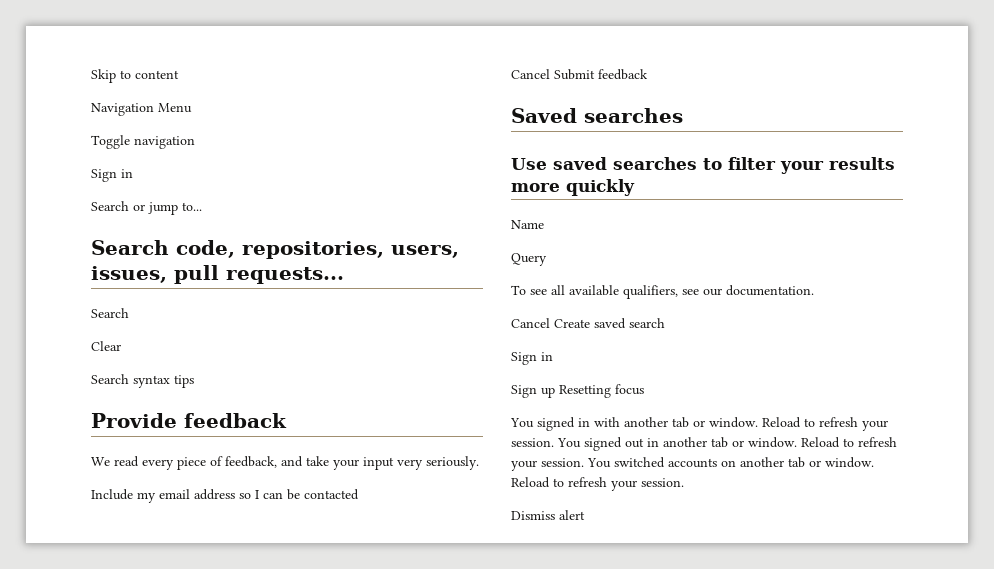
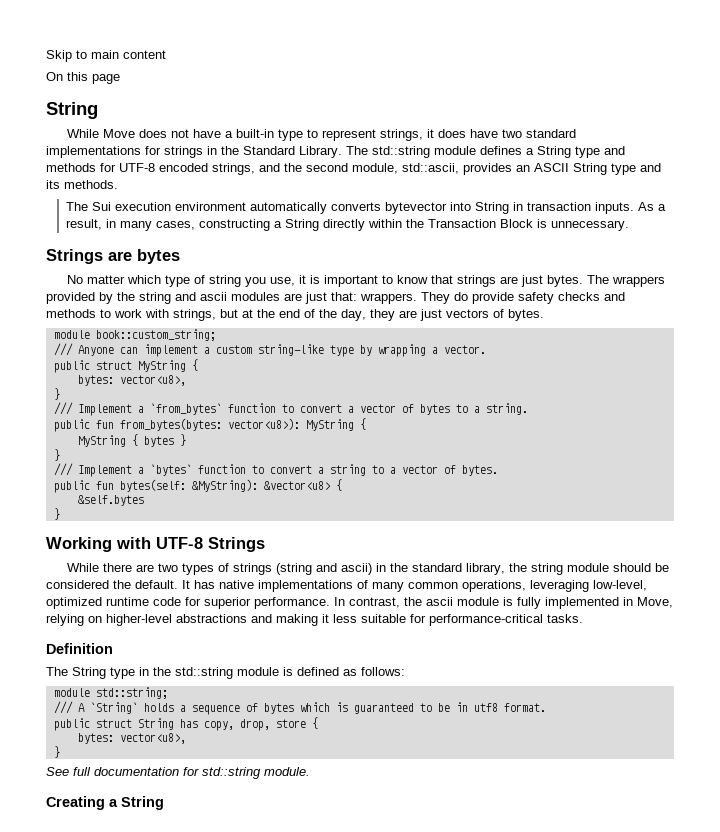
(131, 74) none -> [91,50,119,59] main
[91,103,192,116] [91,135,195,149] [91,169,133,182] [91,201,202,215] [91,240,459,259] [91,265,344,284] [91,308,129,318] [91,341,121,351] [91,374,194,388] [91,413,287,428] [91,456,479,470] [91,489,359,503] [511,69,648,80] [511,108,683,123] [511,157,895,174] [511,179,635,196] [511,220,544,229] [511,253,547,266] [511,285,814,299] [511,318,665,329] [511,352,553,365] [511,384,644,398] [510,417,888,431] [511,437,897,451] [511,457,874,471] [511,477,684,491] [511,510,585,520] Navigation Menu // Toggle navigation // Sign in // Search or jump to... // Search code, repositories, users, issues, pull requests... // Search // Clear // Search syntax tips // Provide feedback // We read every piece of feedback, and take your input very seriously. // Include my email address so I can be contacted // Cancel Submit feedback // Saved searches // Use saved searches to filter your results more quickly // Name // Query // To see all available qualifiers, see our documentation. // Cancel Create saved search // Sign in // Sign up Resetting focus // You signed in with another tab or window. Reload to refresh your session. You signed out in another tab or window. Reload to refresh your session. You switched accounts on another tab or window. Reload to refresh your session. // Dismiss alert -> [46,72,120,84] [46,102,98,119] [67,129,577,141] [46,146,625,158] [46,163,661,175] [46,180,118,189] [66,202,667,214] [66,219,630,231] [46,249,180,264] [67,275,666,287] [46,292,625,304] [46,309,544,321] [53,329,216,341] [53,343,486,357] [53,359,198,373] [77,375,186,386] [53,388,60,400] [53,402,528,416] [53,418,366,432] [77,434,186,447] [53,449,60,461] [53,463,498,477] [53,479,342,493] [77,495,144,506] [53,508,60,520] [46,537,265,552] [67,563,670,575] [46,580,647,592] [46,597,673,609] [46,614,583,626] [46,643,113,654] [46,667,405,679] [53,687,168,699] [53,701,546,715] [53,717,318,731] [77,733,186,744] [53,746,60,758] [46,767,310,779] [46,796,164,810] On this page // String // While Move does not have a built-in type to represent strings, it does have two standard implementations for strings in the Standard Library. The std::string module defines a String type and methods for UTF-8 encoded strings, and the second module, std::ascii, provides an ASCII String type and its methods. // The Sui execution environment automatically converts bytevector into String in transaction inputs. As a result, in many cases, constructing a String directly within the Transaction Block is unnecessary. // Strings are bytes // No matter which type of string you use, it is important to know that strings are just bytes. The wrappers provided by the string and ascii modules are just that: wrappers. They do provide safety checks and methods to work with strings, but at the end of the day, they are just vectors of bytes. // module book::custom_string; // /// Anyone can implement a custom string-like type by wrapping a vector. // public struct MyString { // bytes: vector<u8>, // } // /// Implement a `from_bytes` function to convert a vector of bytes to a string. // public fun from_bytes(bytes: vector<u8>): MyString { // MyString { bytes } // } // /// Implement a `bytes` function to convert a string to a vector of bytes. // public fun bytes(self: &MyString): &vector<u8> { // &self.bytes // } // Working with UTF-8 Strings // While there are two types of strings (string and ascii) in the standard library, the string module should be considered the default. It has native implementations of many common operations, leveraging low-level, optimized runtime code for superior performance. In contrast, the ascii module is fully implemented in Move, relying on higher-level abstractions and making it less suitable for performance-critical tasks. // Definition // The String type in the std::string module is defined as follows: // module std::string; // /// A `String` holds a sequence of bytes which is guaranteed to be in utf8 format. // public struct String has copy, drop, store { // bytes: vector<u8>, // } // See full documentation for std::string module. // Creating a String

